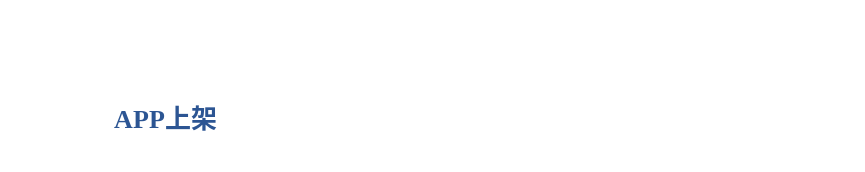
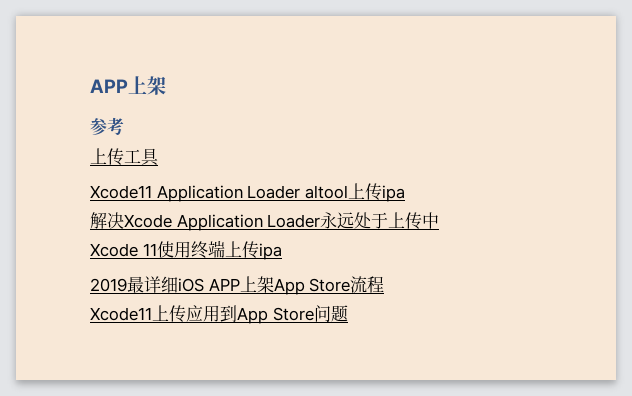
[114,105,217,131] APP上架 -> [90,76,166,95] [90,117,124,135] [90,148,159,166] [90,183,405,202] [90,212,440,231] [90,240,282,260] [90,276,385,295] [90,305,348,324] APP上架 // 参考 // 上传工具 // Xcode11 Application Loader altool上传ipa // 解决Xcode Application Loader永远处于上传中 // Xcode 11使用终端上传ipa // 2019最详细iOS APP上架App Store流程 // Xcode11上传应用到App Store问题

